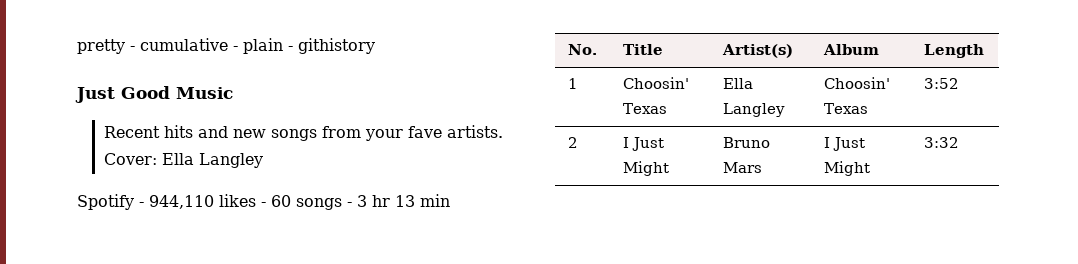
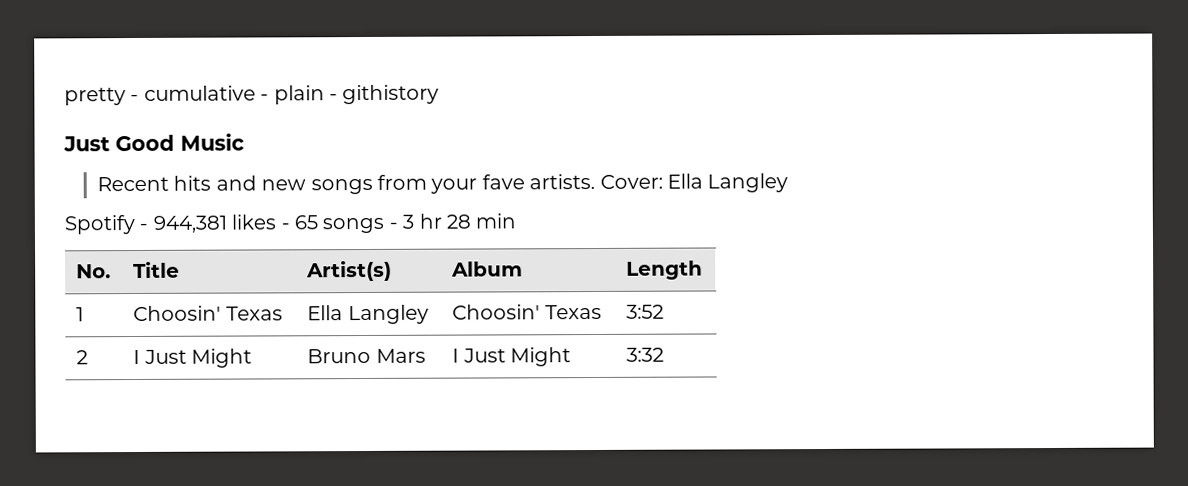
[149,195,214,209] 944,110 -> [152,215,227,233] 944,381
[271,195,291,207] 60 -> [294,215,318,230] 65
[395,195,415,207] 13 -> [445,214,471,229] 28

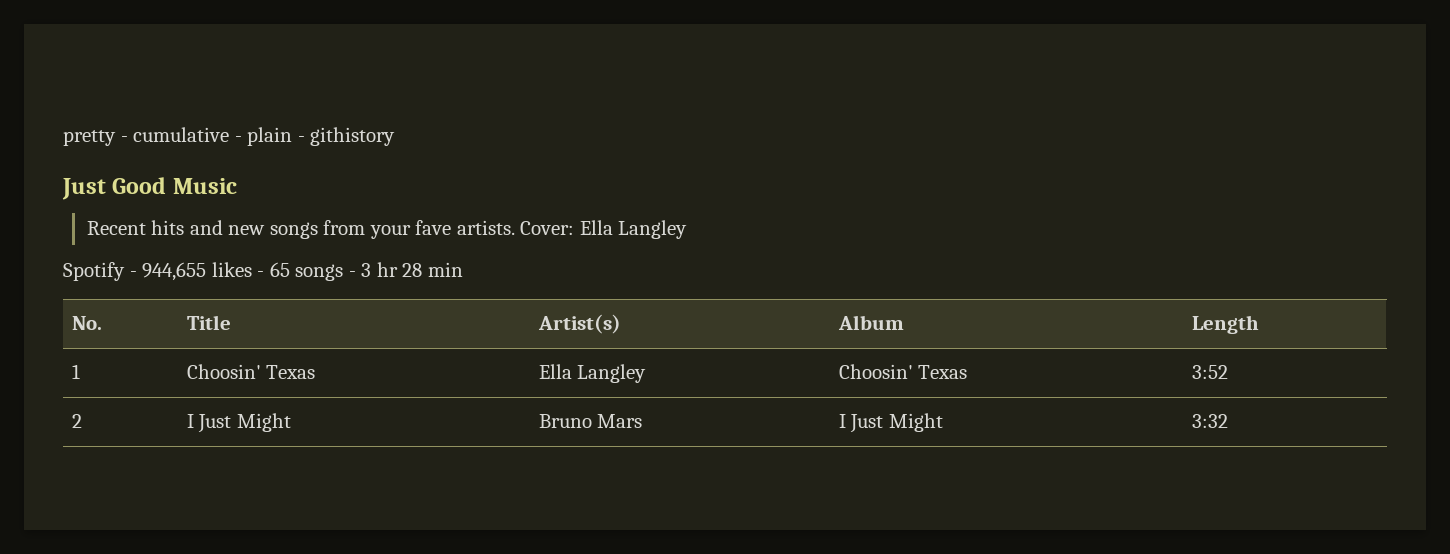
[152,215,227,233] 944,381 -> [142,262,207,281] 944,655

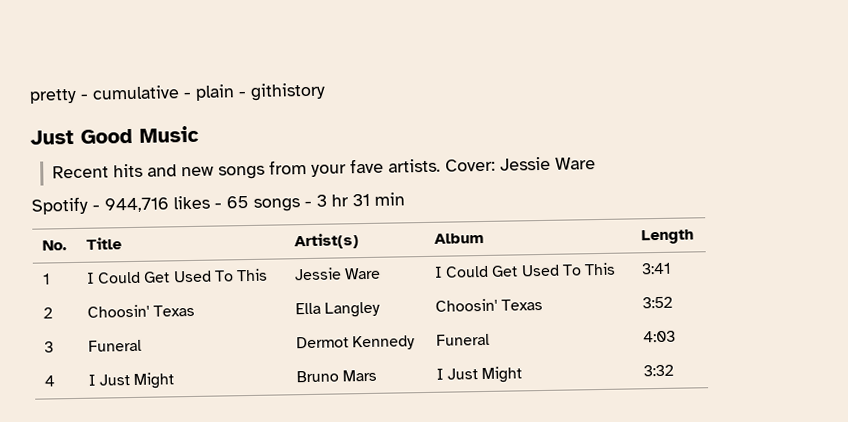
[579,220,688,239] Ella Langley -> [500,156,597,171] Jessie Ware
[142,262,207,281] 944,655 -> [104,197,169,213] 944,716
[402,263,423,277] 28 -> [352,193,370,207] 31
(80, 371) none -> [86,268,269,284] [293,267,382,281] [433,262,617,278] [640,262,671,275] [42,307,53,319] | I Could Get Used To This | Jessie Ware | I Could Get Used To This | 3:41 // 2
[71,414,82,428] 2 -> [43,341,54,353] [87,339,142,352] [295,335,416,351] [435,333,490,346] [642,330,676,343] [43,375,55,387] 3 | Funeral | Dermot Kennedy | Funeral | 4:03 // 4

